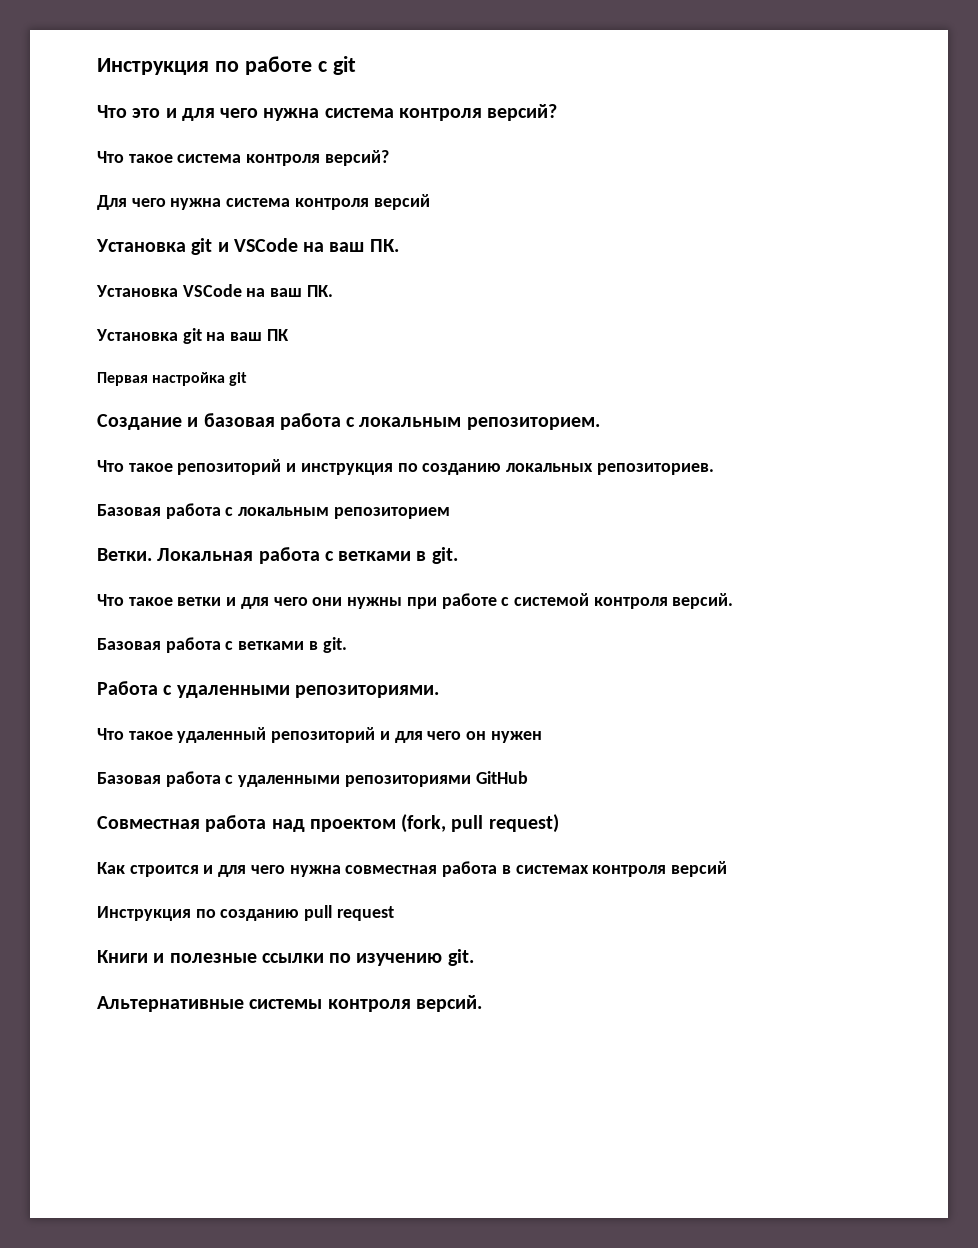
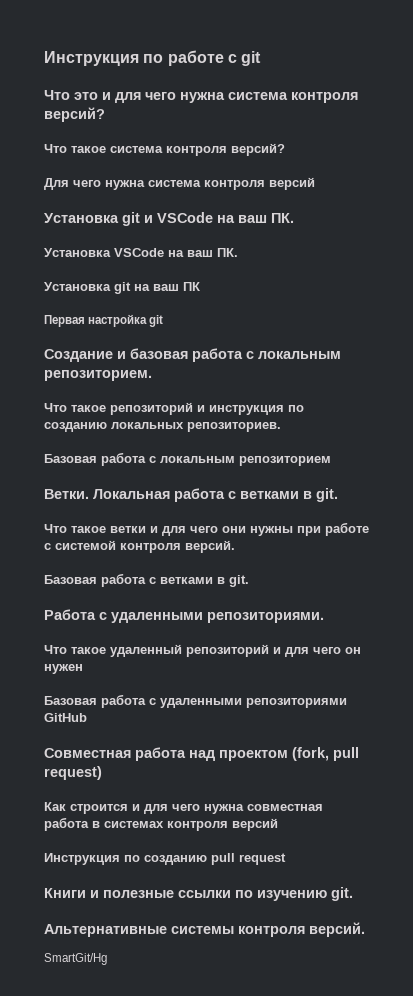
(482, 1003) none -> [44,953,107,965] // SmartGit/Hg

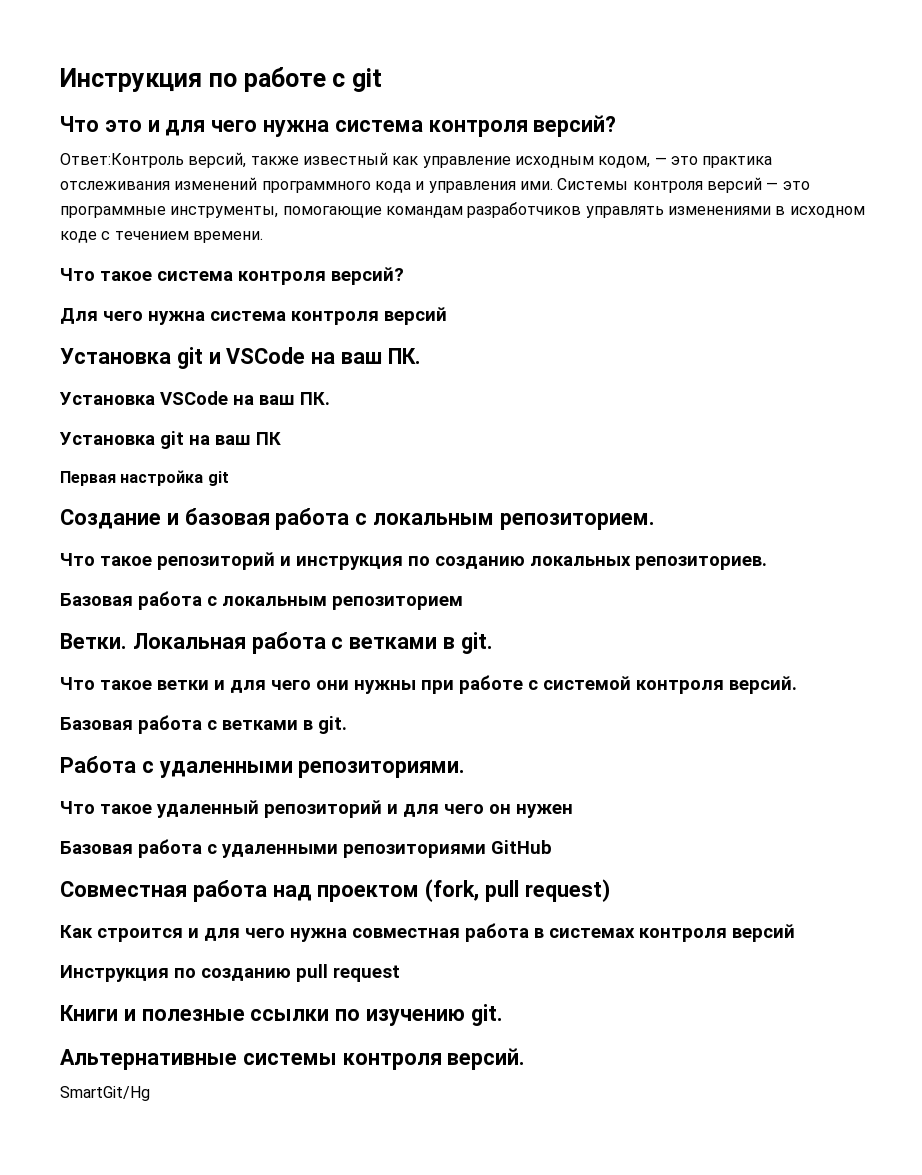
(105, 114) none -> [60,152,773,168] [60,177,810,193] [60,202,865,218] [60,231,263,243] // Ответ:Контроль версий, также известный как управление исходным кодом, — это практика отслеживания изменений программного кода и управления ими. Системы контроля версий — это программные инструменты, помогающие командам разработчиков управлять изменениями в исходном коде с течением времени.

